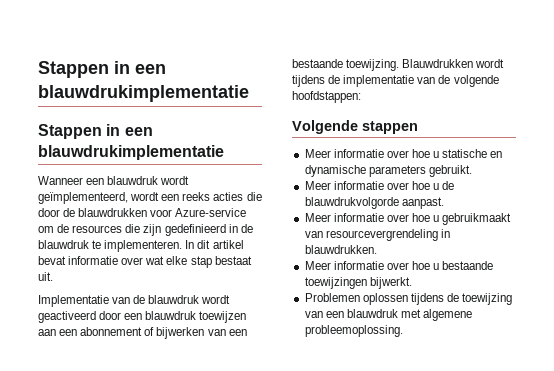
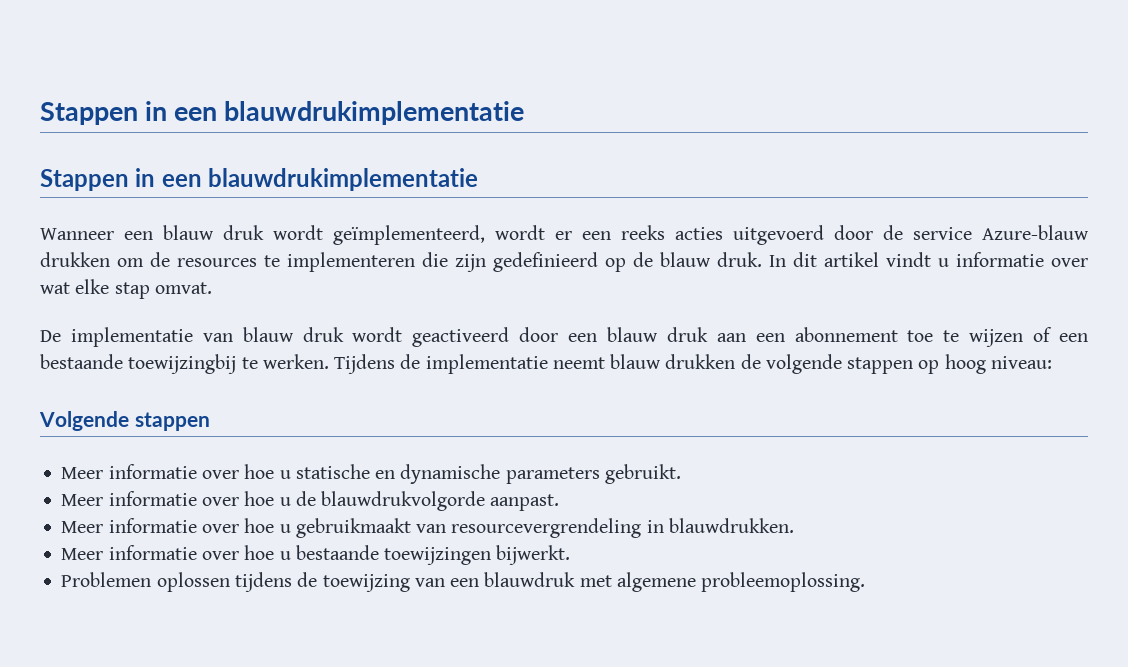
[107,176,159,185] blauwdruk -> [163,225,264,240] blauw druk
(160, 196) none -> [555,231,572,240] er
[246,192,262,201] die -> [733,225,824,245] uitgevoerd
[78,208,247,217] blauwdrukken voor Azure-service -> [913,225,1089,240] [40,252,110,267] service Azure-blauw drukken
(123, 229) none -> [264,252,415,272] te implementeren
[228,224,253,233] [38,240,183,252] in de blauwdruk te implementeren. -> [605,252,762,272] op de blauw druk.
[38,256,66,265] bevat -> [886,252,949,267] vindt u
[214,256,252,265] [38,272,53,281] [38,295,200,307] bestaat uit. // Implementatie van de blauwdruk -> [154,282,212,294] [40,327,344,347] omvat. // De implementatie van blauw druk
[145,311,247,323] blauwdruk toewijzen -> [607,327,708,342] blauw druk
[144,327,247,339] [292,59,505,71] [292,75,499,87] [292,91,361,103] of bijwerken van een bestaande toewijzing. Blauwdrukken wordt tijdens de implementatie van de volgende hoofdstappen: -> [907,327,1089,347] [40,354,1052,374] toe te wijzen of een bestaande toewijzingbij te werken. Tijdens de implementatie neemt blauw drukken de volgende stappen op hoog niveau:

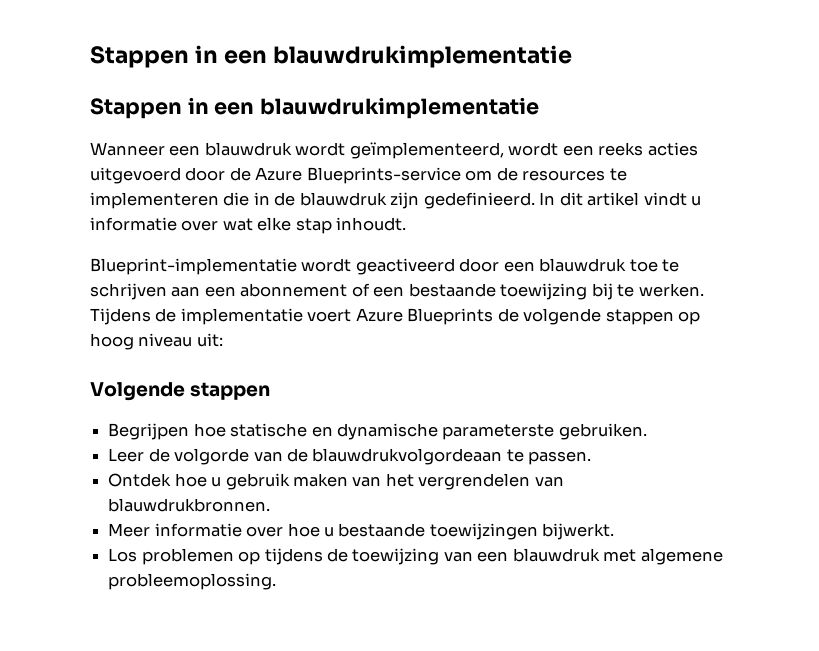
[163,225,264,240] blauw druk -> [204,142,292,156] blauwdruk
[555,231,572,240] er -> (559, 149) none
[913,225,1089,240] [40,252,110,267] service Azure-blauw drukken -> [255,167,461,184] Azure Blueprints-service
[455,252,762,272] zijn gedefinieerd op de blauw druk. -> [253,192,535,209] in de blauwdruk zijn gedefinieerd.
[154,282,212,294] [40,327,1024,347] omvat. // De implementatie van blauw druk wordt geactiveerd door een blauw druk aan een abonnement toe te wijzen -> [336,217,407,231] [90,258,680,275] [90,283,348,300] inhoudt. // Blueprint-implementatie wordt geactiveerd door een blauwdruk toe te schrijven aan een abonnement
[128,354,237,374] toewijzingbij -> [500,283,613,300] toewijzing bij
[552,354,736,369] neemt blauw drukken -> [307,308,494,325] voert Azure Blueprints
[990,356,1052,369] niveau: -> [138,333,223,347] niveau uit:
[61,464,681,484] [61,491,560,511] [61,518,794,538] Meer informatie over hoe u statische en dynamische parameters gebruikt. // Meer informatie over hoe u de blauwdrukvolgorde aanpast. // Meer informatie over hoe u gebruikmaakt van resourcevergrendeling in blauwdrukken. -> [108,423,647,440] [108,448,592,465] [108,473,564,490] [108,498,271,512] Begrijpen hoe statische en dynamische parameterste gebruiken. // Leer de volgorde van de blauwdrukvolgordeaan te passen. // Ontdek hoe u gebruik maken van het vergrendelen van blauwdrukbronnen.
[61,572,230,592] Problemen oplossen -> [108,548,261,565] Los problemen op

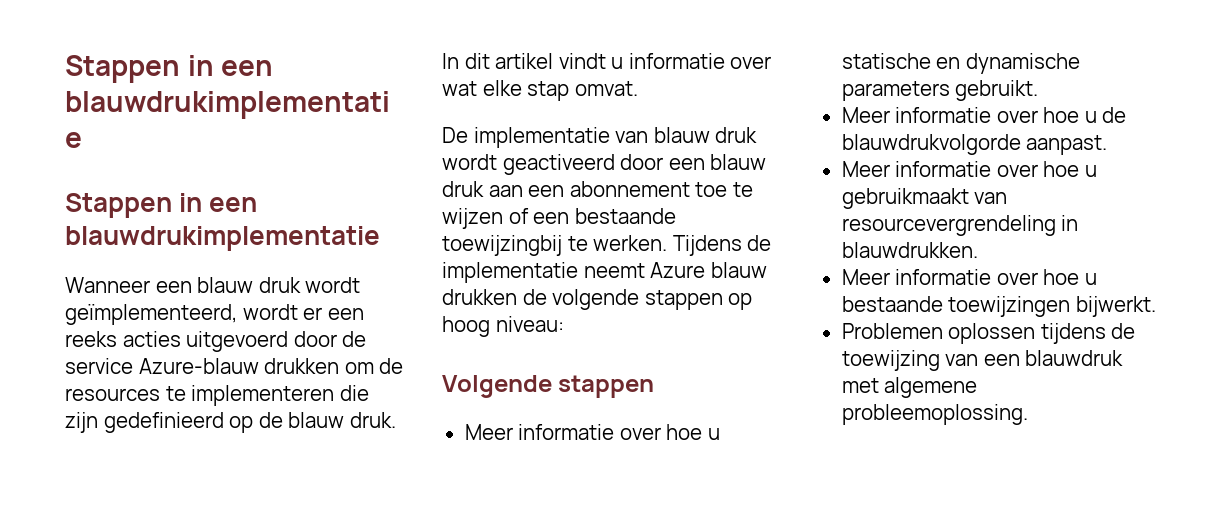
[204,142,292,156] blauwdruk -> [197,277,301,293] blauw druk
(559, 149) none -> [303,307,323,320] er
[255,167,461,184] Azure Blueprints-service -> [65,358,340,374] service Azure-blauw drukken
[253,192,535,209] in de blauwdruk zijn gedefinieerd. -> [65,412,396,433] zijn gedefinieerd op de blauw druk.
[336,217,407,231] [90,258,680,275] [90,283,348,300] inhoudt. // Blueprint-implementatie wordt geactiveerd door een blauwdruk toe te schrijven aan een abonnement -> [574,81,638,96] [442,127,758,148] [442,154,767,175] [442,181,753,197] [442,208,503,229] omvat. // De implementatie van blauw druk wordt geactiveerd door een blauw druk aan een abonnement toe te wijzen
[500,283,613,300] toewijzing bij -> [442,235,562,256] toewijzingbij
[307,308,494,325] voert Azure Blueprints -> [583,262,767,278] [442,289,517,305] neemt Azure blauw drukken
[138,333,223,347] niveau uit: -> [495,316,564,332] niveau:
[108,423,647,440] [108,448,592,465] [108,473,564,490] [108,498,271,512] Begrijpen hoe statische en dynamische parameterste gebruiken. // Leer de volgorde van de blauwdrukvolgordeaan te passen. // Ontdek hoe u gebruik maken van het vergrendelen van blauwdrukbronnen. -> [464,424,720,440] [841,53,1080,74] [841,80,1039,101] [841,107,1127,123] [841,134,1108,155] [841,161,1097,177] [841,188,1008,209] [841,215,1079,236] [841,242,978,258] Meer informatie over hoe u statische en dynamische parameters gebruikt. // Meer informatie over hoe u de blauwdrukvolgorde aanpast. // Meer informatie over hoe u gebruikmaakt van resourcevergrendeling in blauwdrukken.
[108,548,261,565] Los problemen op -> [841,323,1036,344] Problemen oplossen

